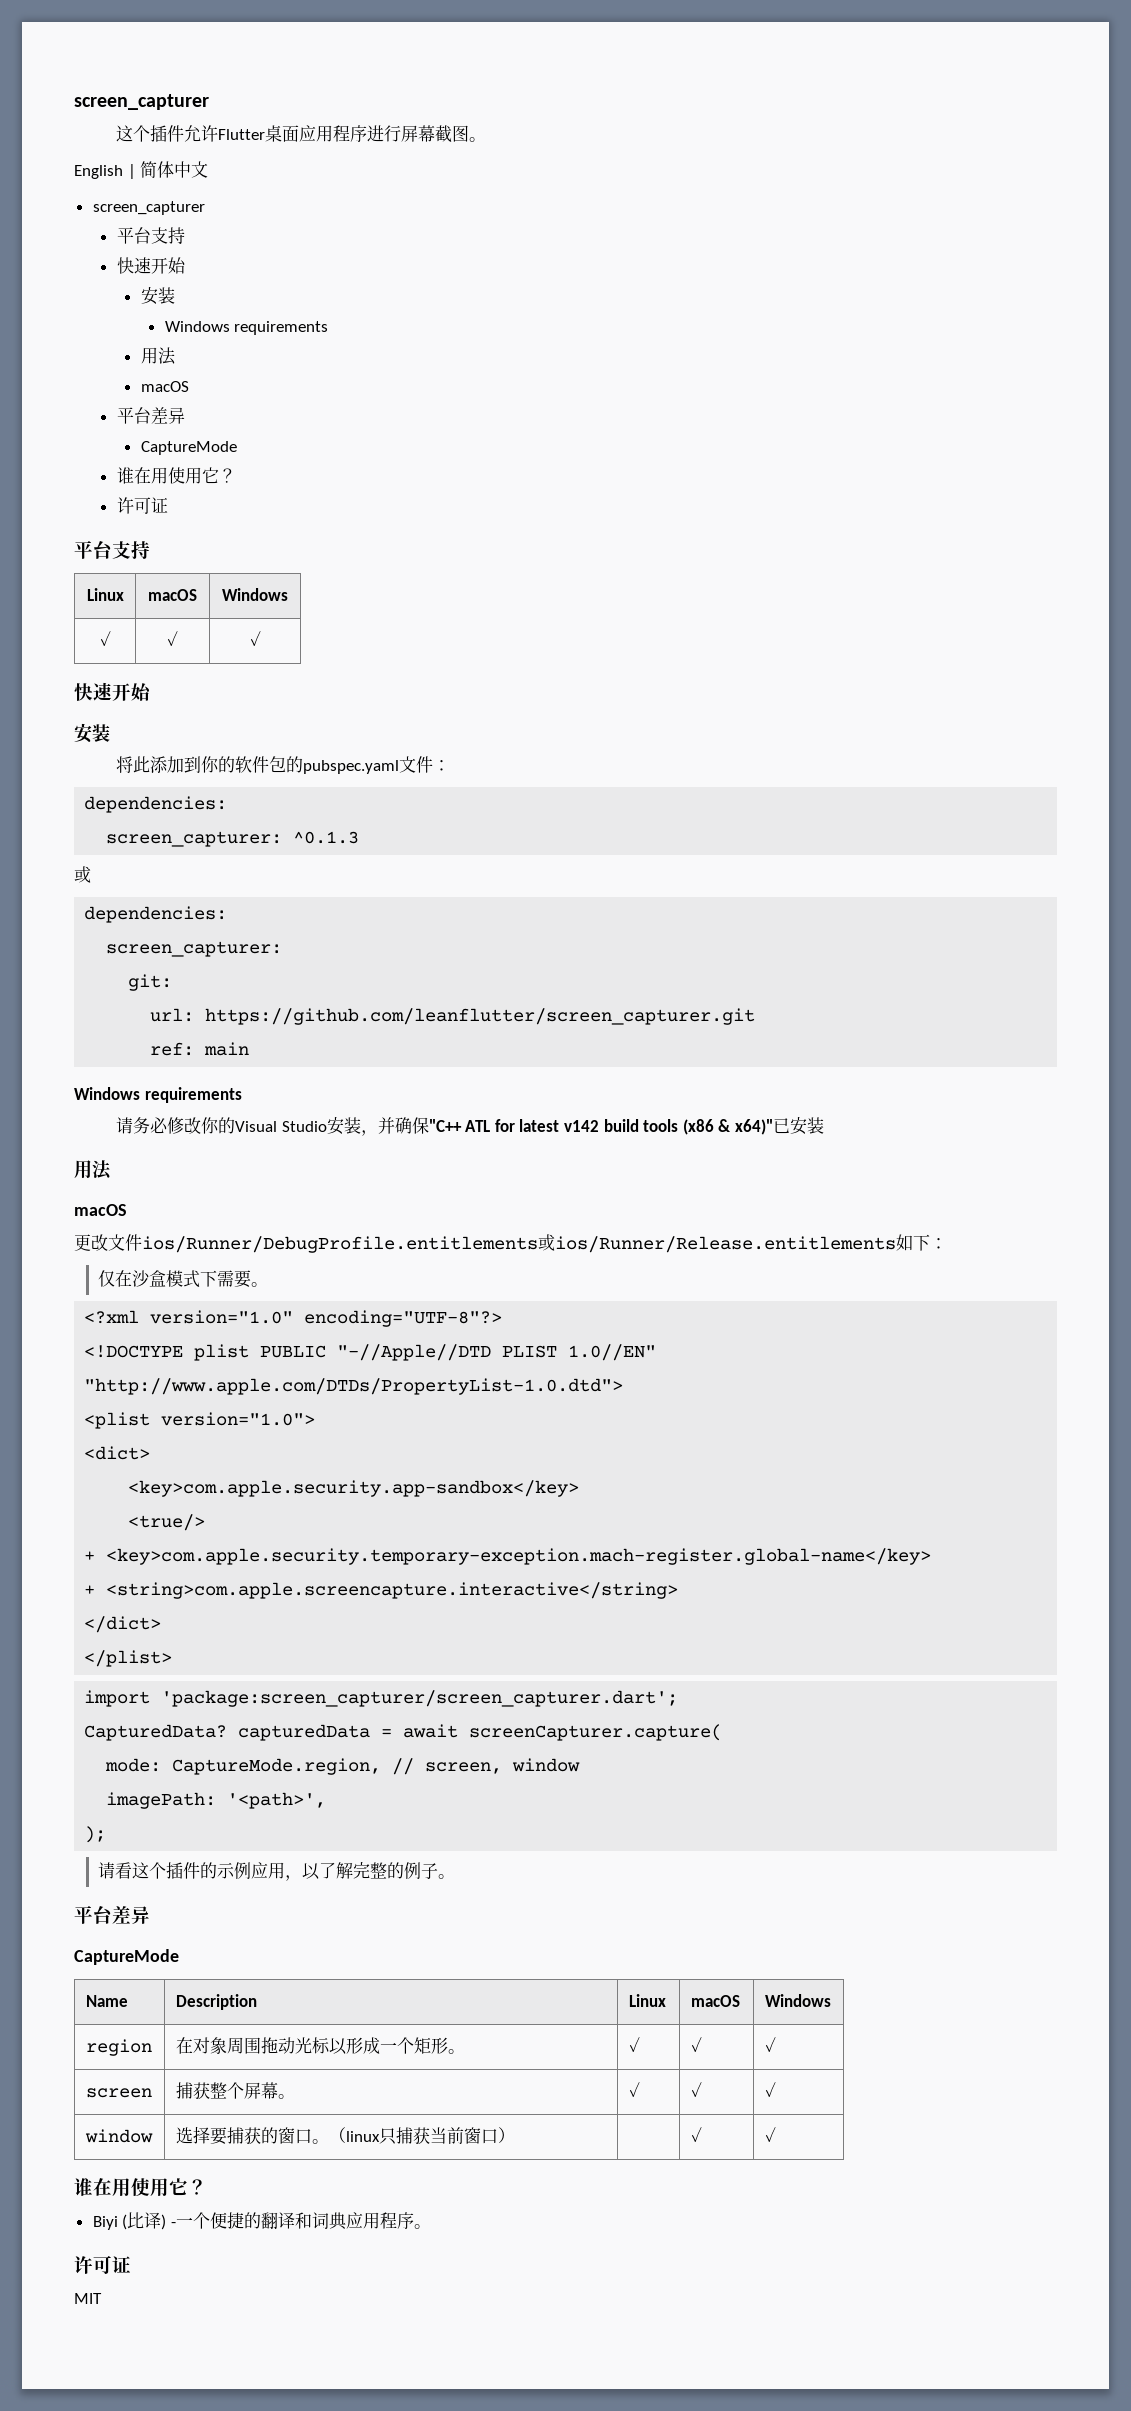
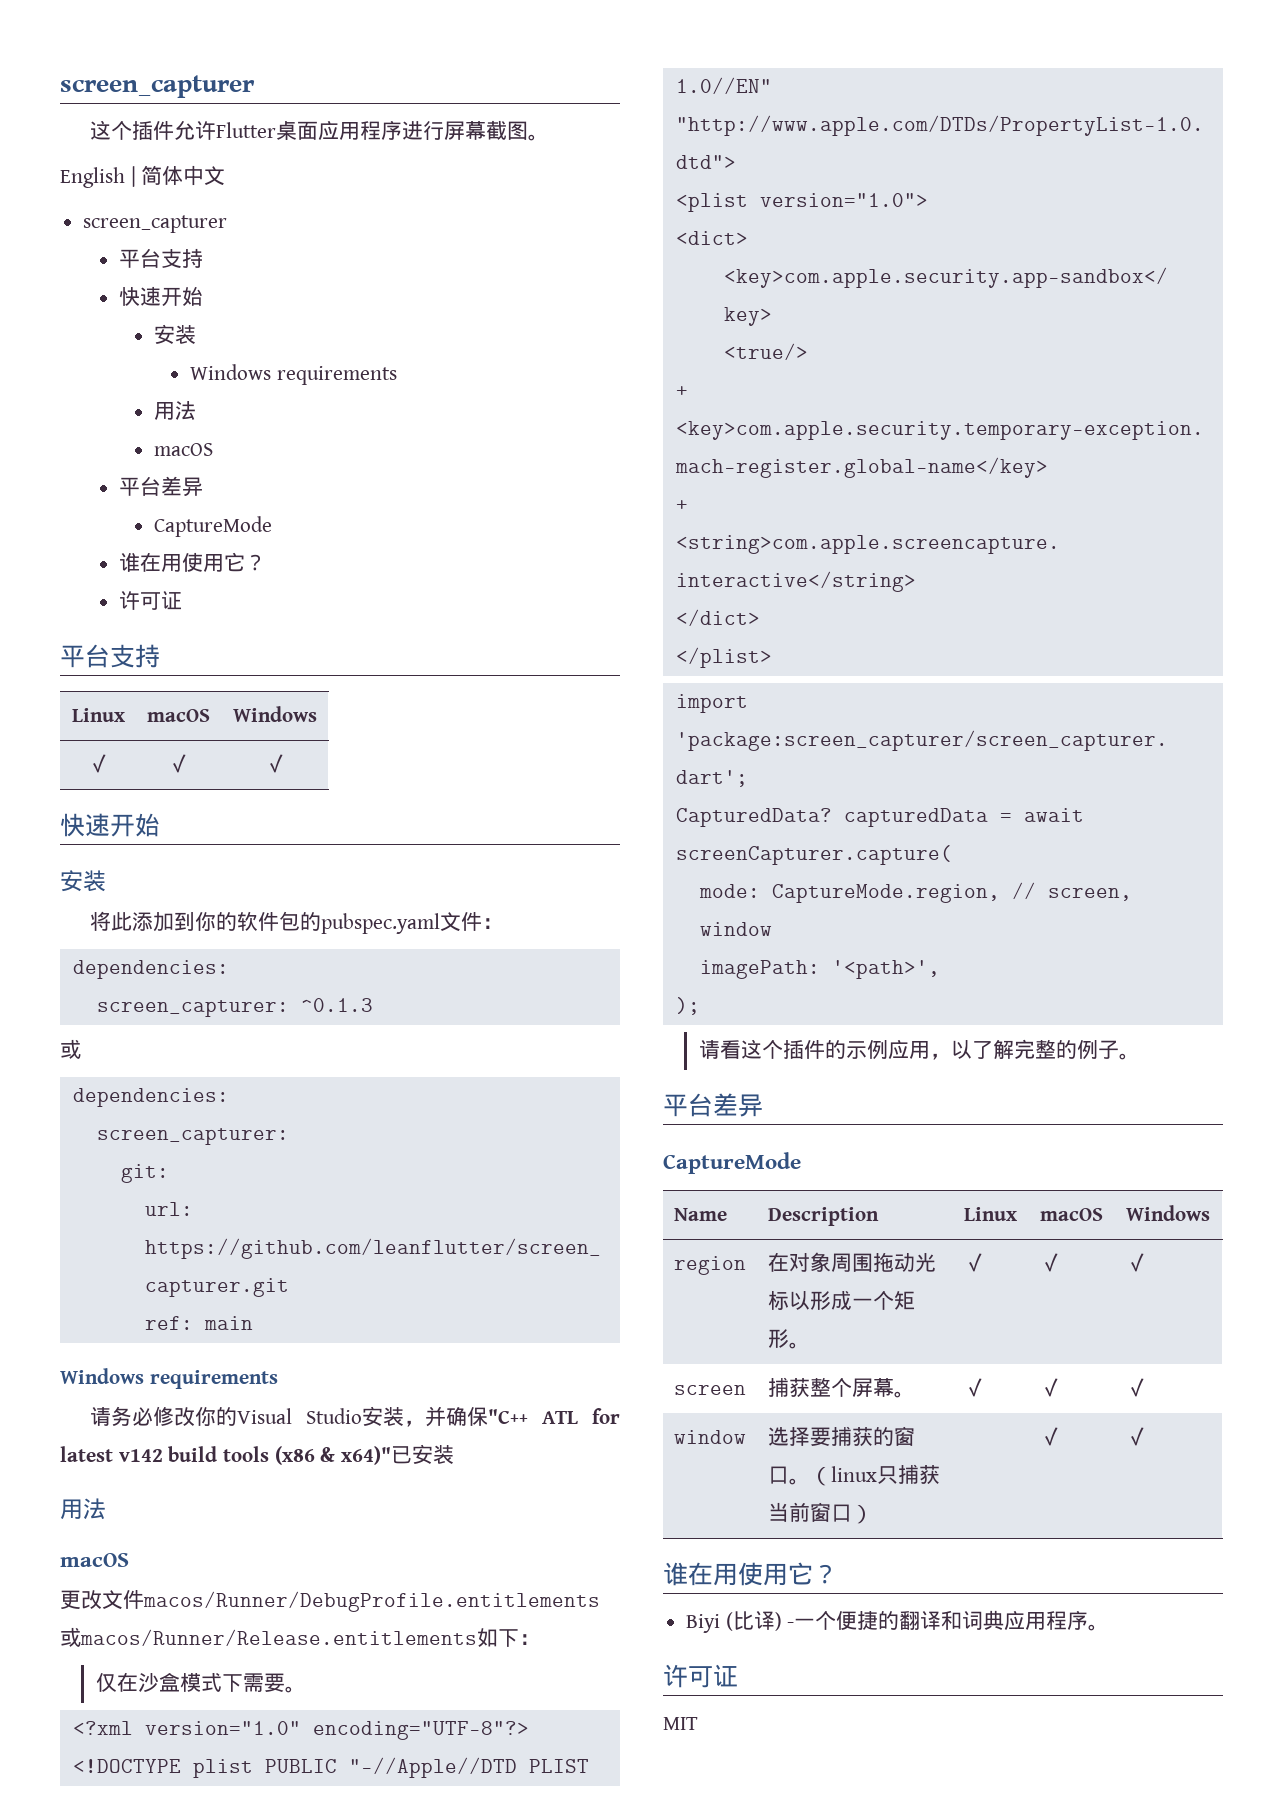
[142,1234,896,1253] ios/Runner/DebugProfile.entitlements或ios/Runner/Release.entitlements -> [143,1591,600,1612] [60,1627,477,1647] macos/Runner/DebugProfile.entitlements或macos/Runner/Release.entitlements

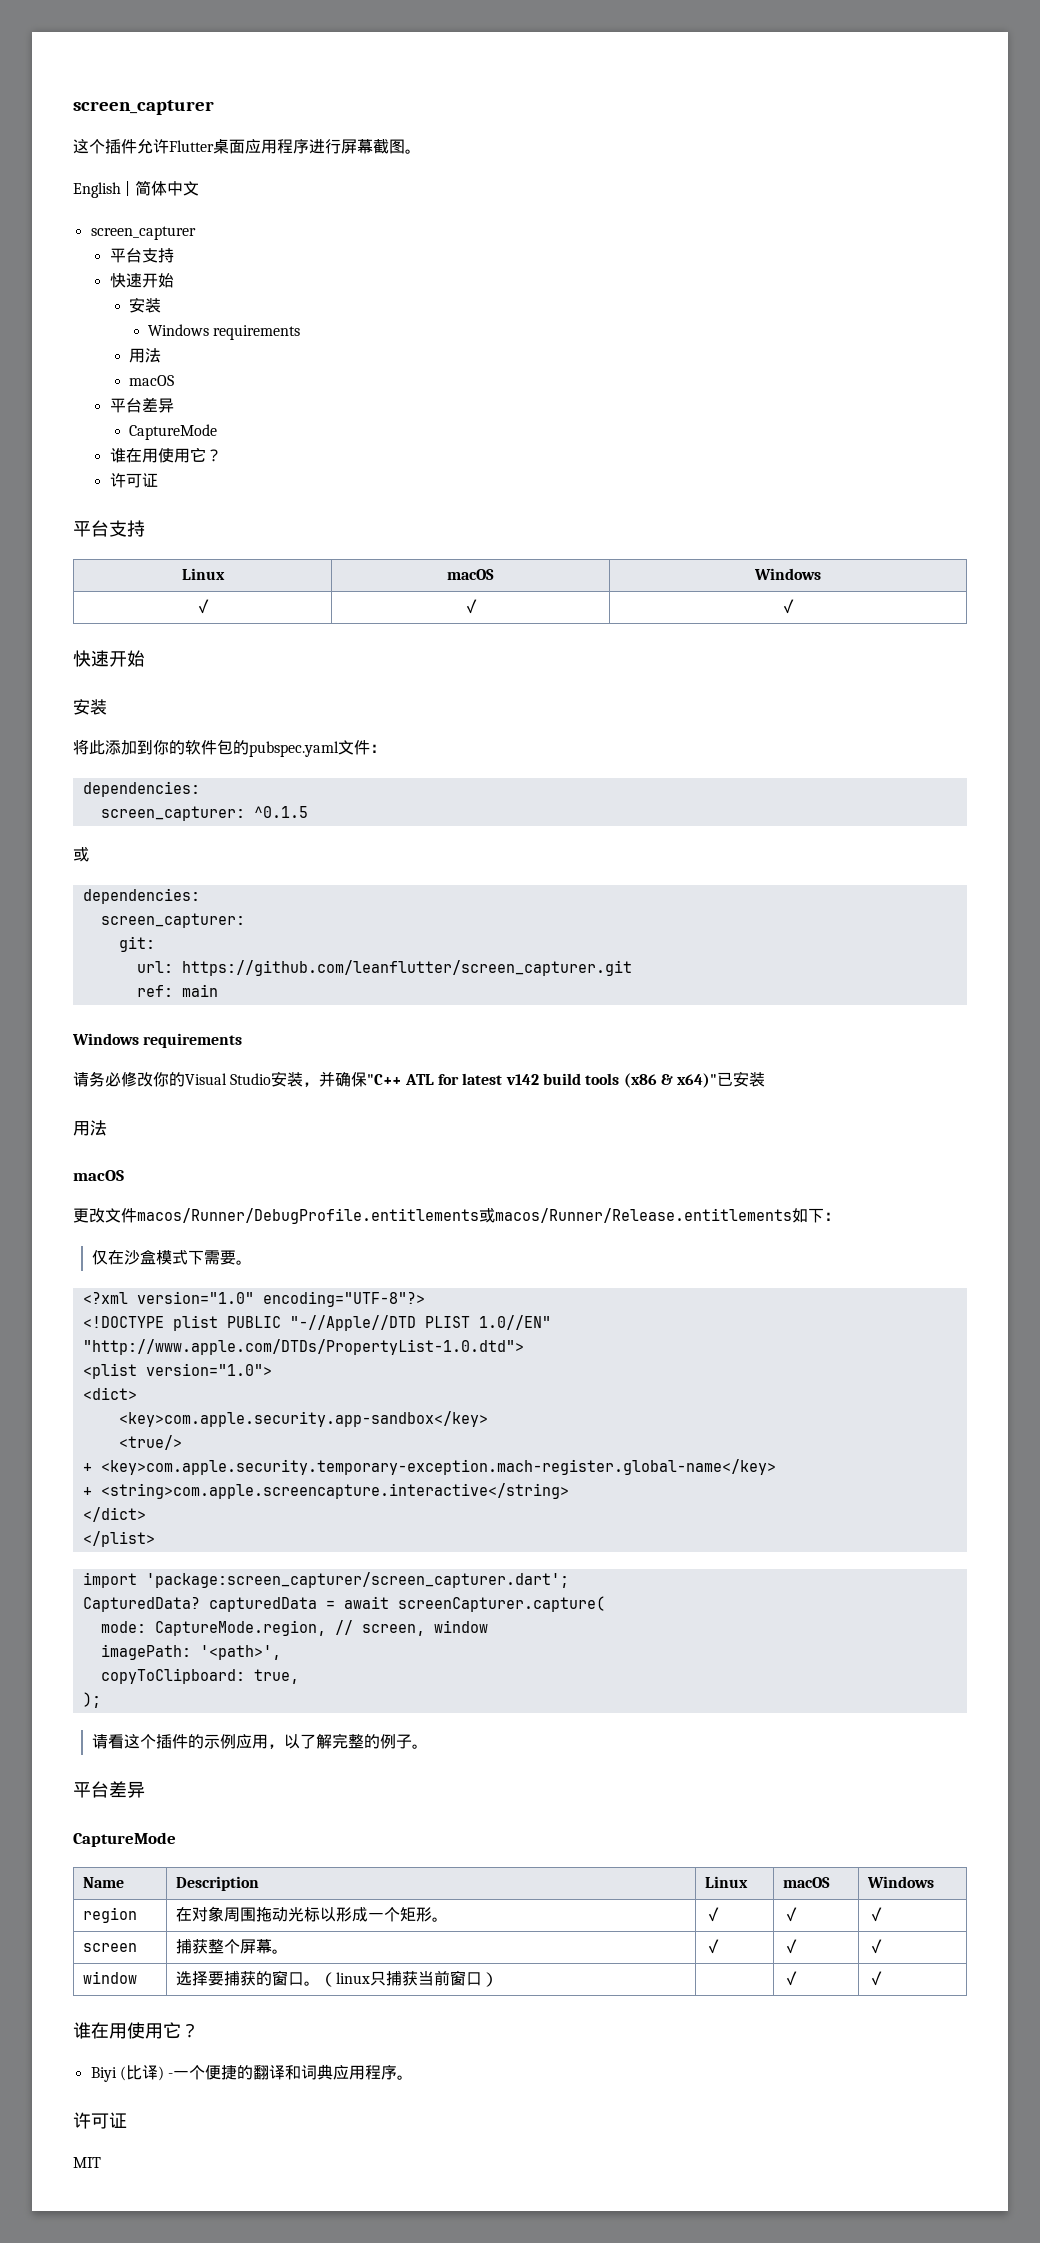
[300,998,373,1012] ^0.1.3 -> [253,806,308,818] ^0.1.5
(940, 969) none -> [100,1668,299,1684] // copyToClipboard: true,

